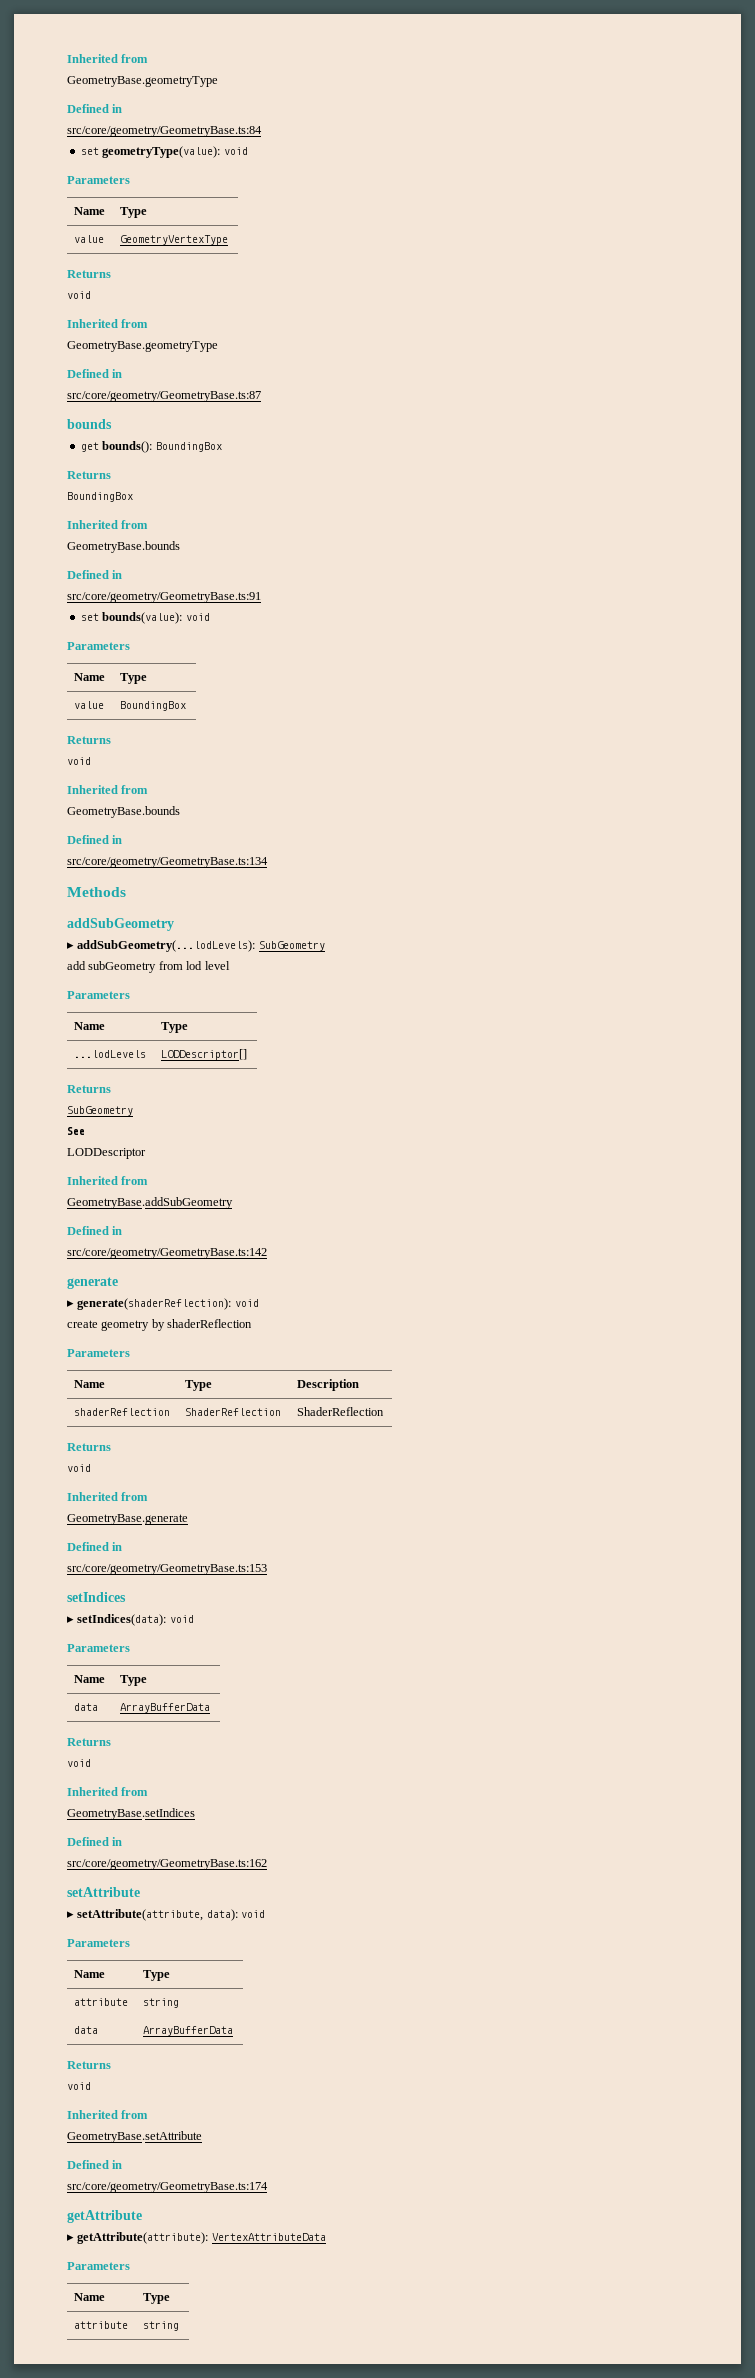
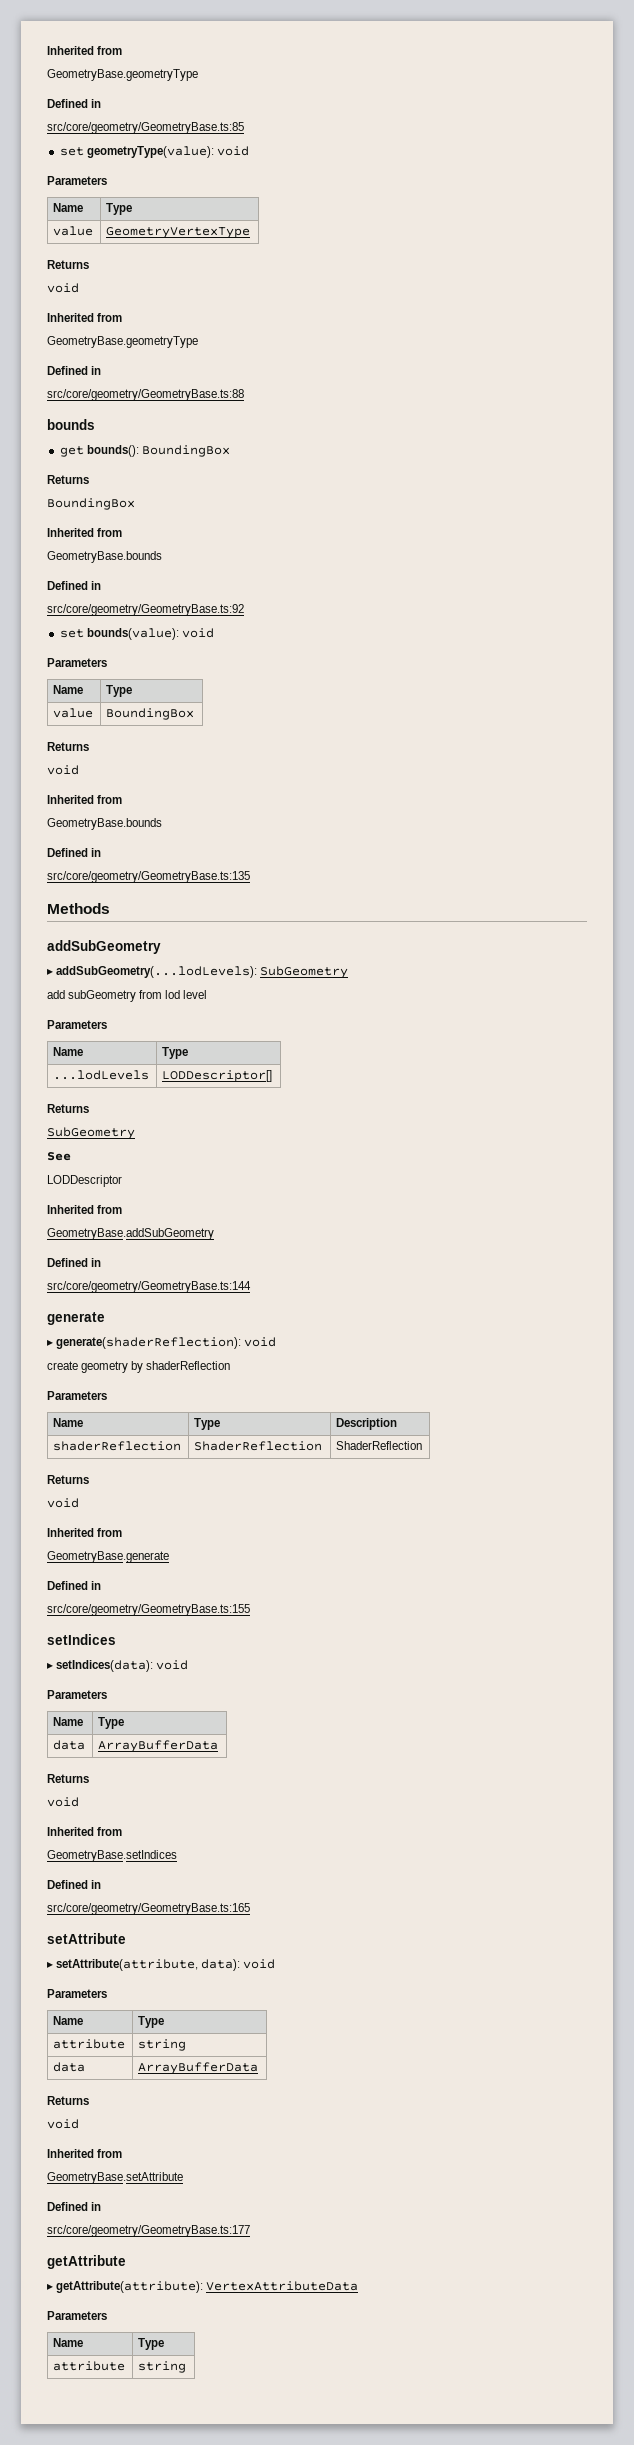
[67,54,149,63] [67,76,218,87] [67,104,123,113] [67,126,262,137] Inherited from // GeometryBase.geometryType // Defined in // src/core/geometry/GeometryBase.ts:84 -> [47,46,123,55] [47,69,198,81] [47,99,102,108] [47,122,244,134] Inherited from // GeometryBase.geometryType // Defined in // src/core/geometry/GeometryBase.ts:85
[67,391,261,402] src/core/geometry/GeometryBase.ts:87 -> [47,389,244,401] src/core/geometry/GeometryBase.ts:88
[67,592,261,603] src/core/geometry/GeometryBase.ts:91 -> [47,604,244,616] src/core/geometry/GeometryBase.ts:92
[67,857,268,868] src/core/geometry/GeometryBase.ts:134 -> [47,871,250,883] src/core/geometry/GeometryBase.ts:135
[67,1248,267,1259] src/core/geometry/GeometryBase.ts:142 -> [47,1281,251,1293] src/core/geometry/GeometryBase.ts:144
[67,1564,267,1575] src/core/geometry/GeometryBase.ts:153 -> [47,1604,250,1616] src/core/geometry/GeometryBase.ts:155
[67,1859,267,1870] src/core/geometry/GeometryBase.ts:162 -> [47,1903,250,1915] src/core/geometry/GeometryBase.ts:165
[67,2182,268,2193] src/core/geometry/GeometryBase.ts:174 -> [47,2225,250,2237] src/core/geometry/GeometryBase.ts:177

